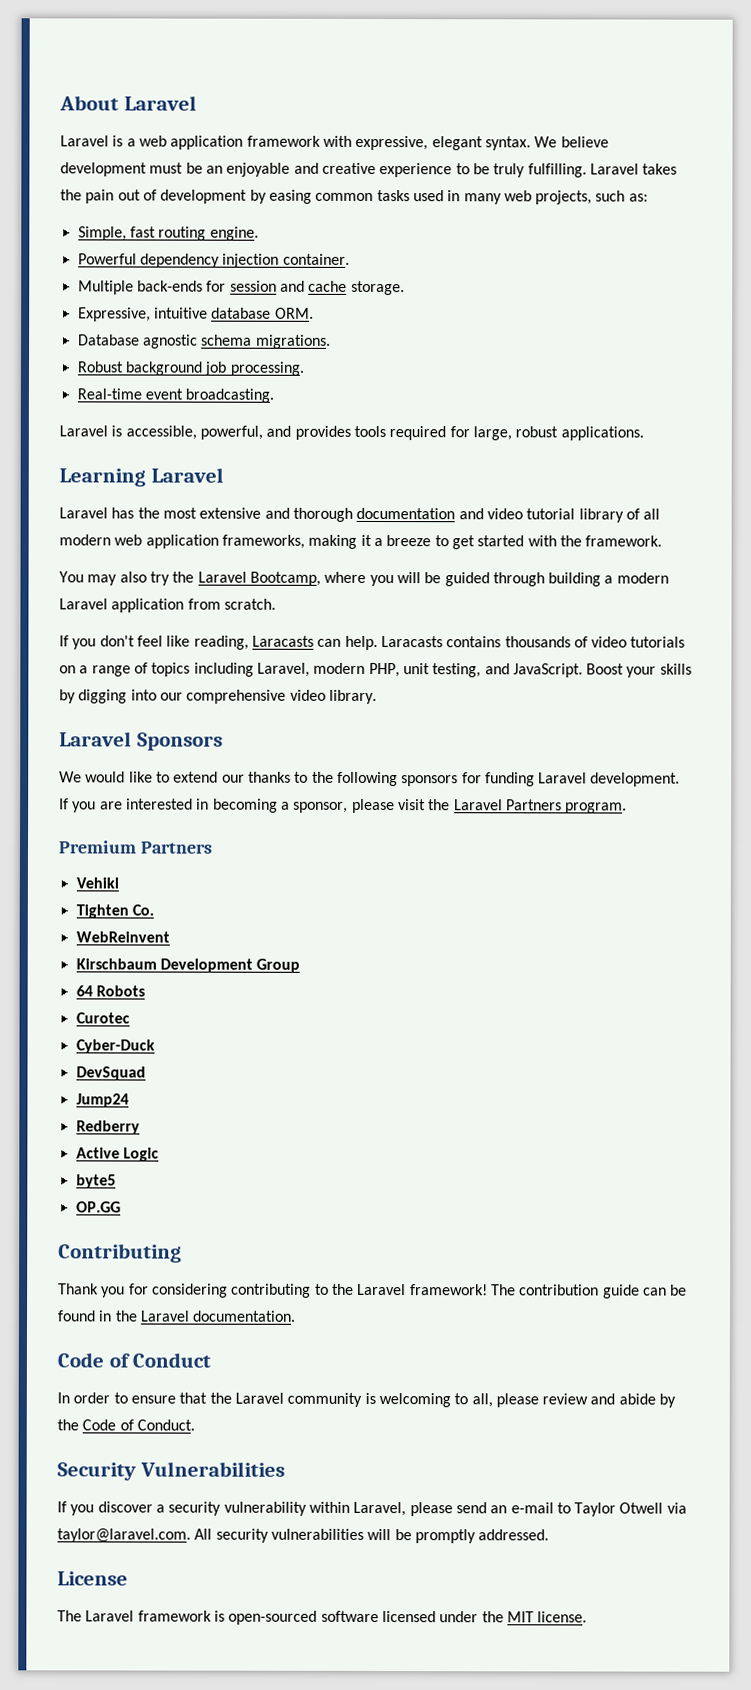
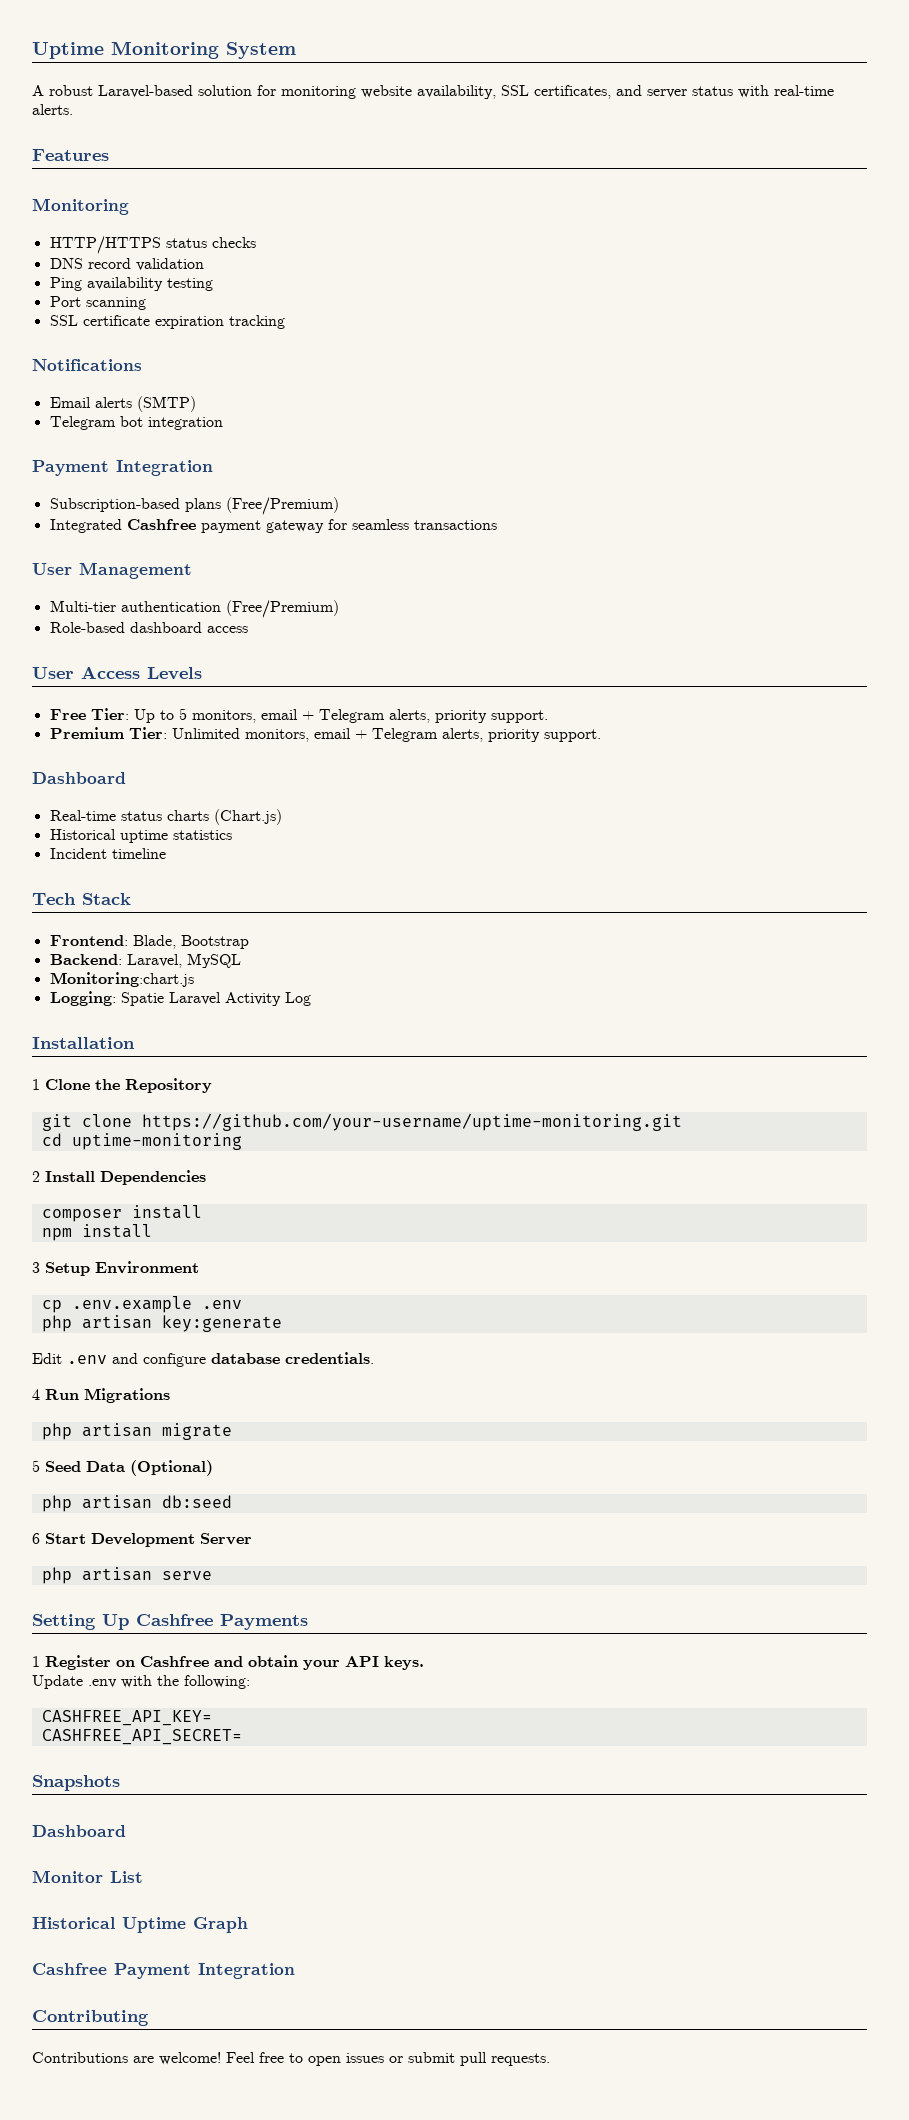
[59,95,197,111] [60,135,609,151] [60,162,678,178] [60,189,648,205] [77,226,259,241] [77,253,350,268] [77,280,405,296] [77,307,314,322] [77,334,331,349] [76,361,305,376] [76,388,275,403] [59,425,644,441] [59,467,224,487] [59,507,661,523] [59,534,663,550] [59,571,669,587] [59,598,276,613] [59,635,686,651] [59,662,692,678] [59,689,377,705] [59,731,223,751] [59,771,681,787] [59,798,628,814] [58,840,213,854] [75,877,119,889] [75,904,154,919] [75,931,170,943] [75,958,301,973] [75,985,145,997] [75,1012,130,1024] [75,1039,155,1054] [75,1066,146,1081] [75,1093,129,1108] [75,1120,140,1135] [75,1147,159,1162] [75,1174,116,1189] [75,1201,121,1213] [58,1243,182,1263] [58,1283,688,1299] [58,1310,297,1322] [57,1352,212,1368] [57,1392,677,1408] [57,1419,195,1431] [57,1461,285,1481] [57,1501,687,1517] [57,1528,550,1544] [57,1571,128,1586] [57,1610,588,1625] About Laravel // Laravel is a web application framework with expressive, elegant syntax. We believe development must be an enjoyable and creative experience to be truly fulfilling. Laravel takes the pain out of development by easing common tasks used in many web projects, such as: // Simple, fast routing engine. // Powerful dependency injection container. // Multiple back-ends for session and cache storage. // Expressive, intuitive database ORM. // Database agnostic schema migrations. // Robust background job processing. // Real-time event broadcasting. // Laravel is accessible, powerful, and provides tools required for large, robust applications. // Learning Laravel // Laravel has the most extensive and thorough documentation and video tutorial library of all modern web application frameworks, making it a breeze to get started with the framework. // You may also try the Laravel Bootcamp, where you will be guided through building a modern Laravel application from scratch. // If you don't feel like reading, Laracasts can help. Laracasts contains thousands of video tutorials on a range of topics including Laravel, modern PHP, unit testing, and JavaScript. Boost your skills by digging into our comprehensive video library. // Laravel Sponsors // We would like to extend our thanks to the following sponsors for funding Laravel development. If you are interested in becoming a sponsor, please visit the Laravel Partners program. // Premium Partners // Vehikl // Tighten Co. // WebReinvent // Kirschbaum Development Group // 64 Robots // Curotec // Cyber-Duck // DevSquad // Jump24 // Redberry // Active Logic // byte5 // OP.GG // Contributing // Thank you for considering contributing to the Laravel framework! The contribution guide can be found in the Laravel documentation. // Code of Conduct // In order to ensure that the Laravel community is welcoming to all, please review and abide by the Code of Conduct. // Security Vulnerabilities // If you discover a security vulnerability within Laravel, please send an e-mail to Taylor Otwell via taylor@laravel.com. All security vulnerabilities will be promptly addressed. // License // The Laravel framework is open-sourced software licensed under the MIT license. -> [32,41,296,59] [32,85,834,99] [32,104,73,115] [32,149,109,161] [32,198,129,215] [49,236,256,254] [49,258,204,271] [49,277,213,291] [49,296,146,310] [49,315,285,329] [32,359,142,371] [49,396,196,412] [49,416,223,430] [32,460,213,476] [49,497,339,515] [49,519,497,533] [32,562,192,579] [49,600,339,618] [49,622,248,633] [32,666,202,680] [49,708,548,723] [49,727,601,742] [32,772,126,784] [49,809,282,825] [49,829,232,843] [49,848,166,859] [32,893,131,905] [49,935,249,949] [49,953,241,968] [49,972,194,987] [49,991,311,1006] [32,1037,135,1049] [32,1078,212,1093] [41,1113,682,1131] [41,1133,242,1150] [32,1170,206,1185] [41,1205,202,1222] [41,1224,152,1241] [32,1261,199,1276] [41,1296,242,1313] [41,1315,282,1332] [32,1352,374,1367] [32,1388,170,1403] [41,1423,232,1440] [32,1460,213,1476] [41,1495,232,1512] [32,1533,252,1547] [41,1567,212,1584] [32,1614,308,1630] [32,1655,424,1670] [32,1675,250,1689] [41,1710,212,1726] [41,1729,242,1745] [32,1775,120,1791] [32,1825,126,1837] [32,1870,143,1883] [32,1917,248,1933] [32,1963,295,1979] [32,2010,149,2026] [32,2052,550,2066] Uptime Monitoring System // A robust Laravel-based solution for monitoring website availability, SSL certificates, and server status with real-time alerts. // Features // Monitoring // HTTP/HTTPS status checks // DNS record validation // Ping availability testing // Port scanning // SSL certificate expiration tracking // Notifications // Email alerts (SMTP) // Telegram bot integration // Payment Integration // Subscription-based plans (Free/Premium) // Integrated Cashfree payment gateway for seamless transactions // User Management // Multi-tier authentication (Free/Premium) // Role-based dashboard access // User Access Levels // Free Tier: Up to 5 monitors, email + Telegram alerts, priority support. // Premium Tier: Unlimited monitors, email + Telegram alerts, priority support. // Dashboard // Real-time status charts (Chart.js) // Historical uptime statistics // Incident timeline // Tech Stack // Frontend: Blade, Bootstrap // Backend: Laravel, MySQL // Monitoring:chart.js // Logging: Spatie Laravel Activity Log // Installation // 1 Clone the Repository // git clone https://github.com/your-username/uptime-monitoring.git // cd uptime-monitoring // 2 Install Dependencies // composer install // npm install // 3 Setup Environment // cp .env.example .env // php artisan key:generate // Edit .env and configure database credentials. // 4 Run Migrations // php artisan migrate // 5 Seed Data (Optional) // php artisan db:seed // 6 Start Development Server // php artisan serve // Setting Up Cashfree Payments // 1 Register on Cashfree and obtain your API keys. // Update .env with the following: // CASHFREE_API_KEY= // CASHFREE_API_SECRET= // Snapshots // Dashboard // Monitor List // Historical Uptime Graph // Cashfree Payment Integration // Contributing // Contributions are welcome! Feel free to open issues or submit pull requests.

